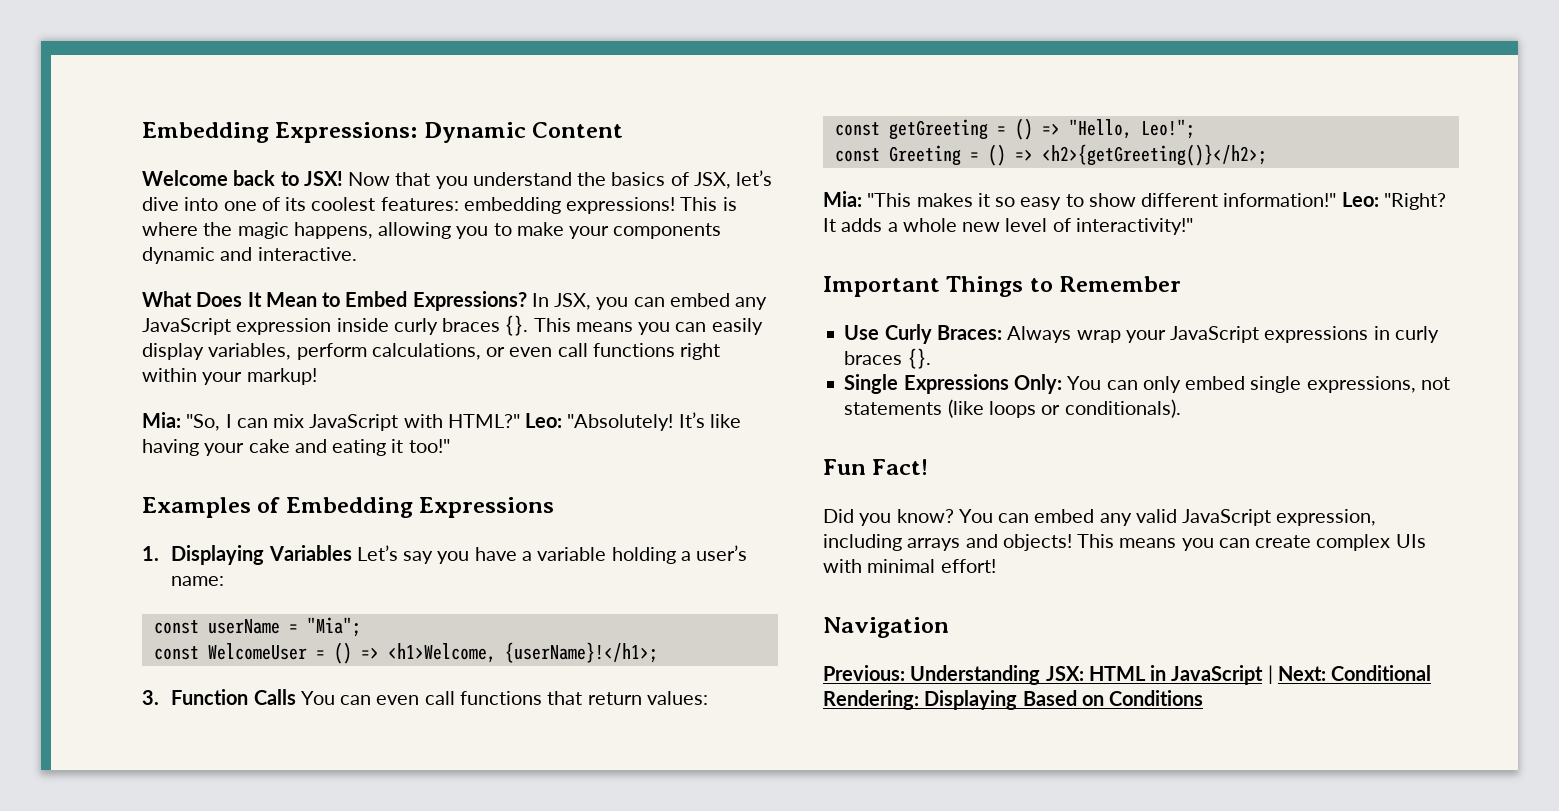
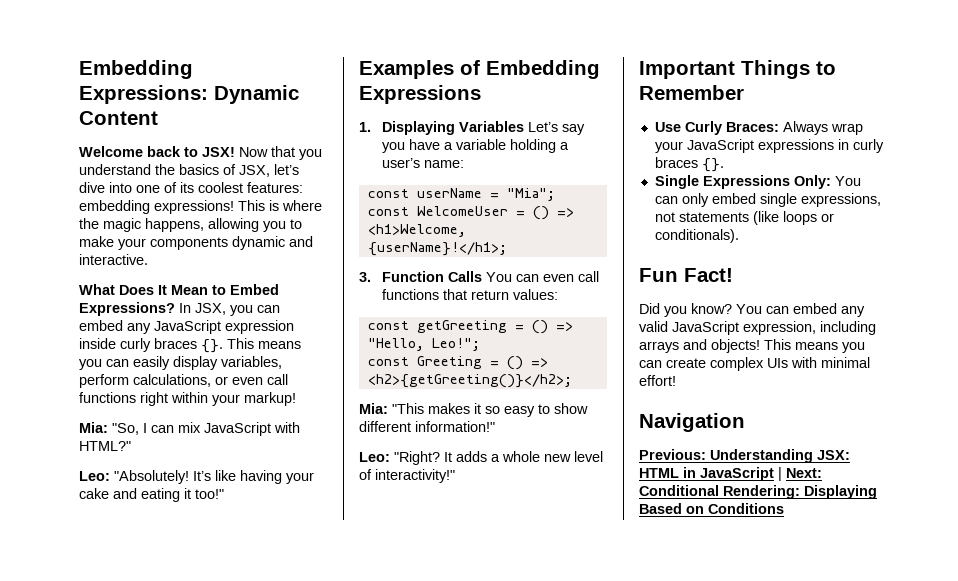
(520, 421) none -> (131, 446) //
(1337, 200) none -> (495, 426) //

